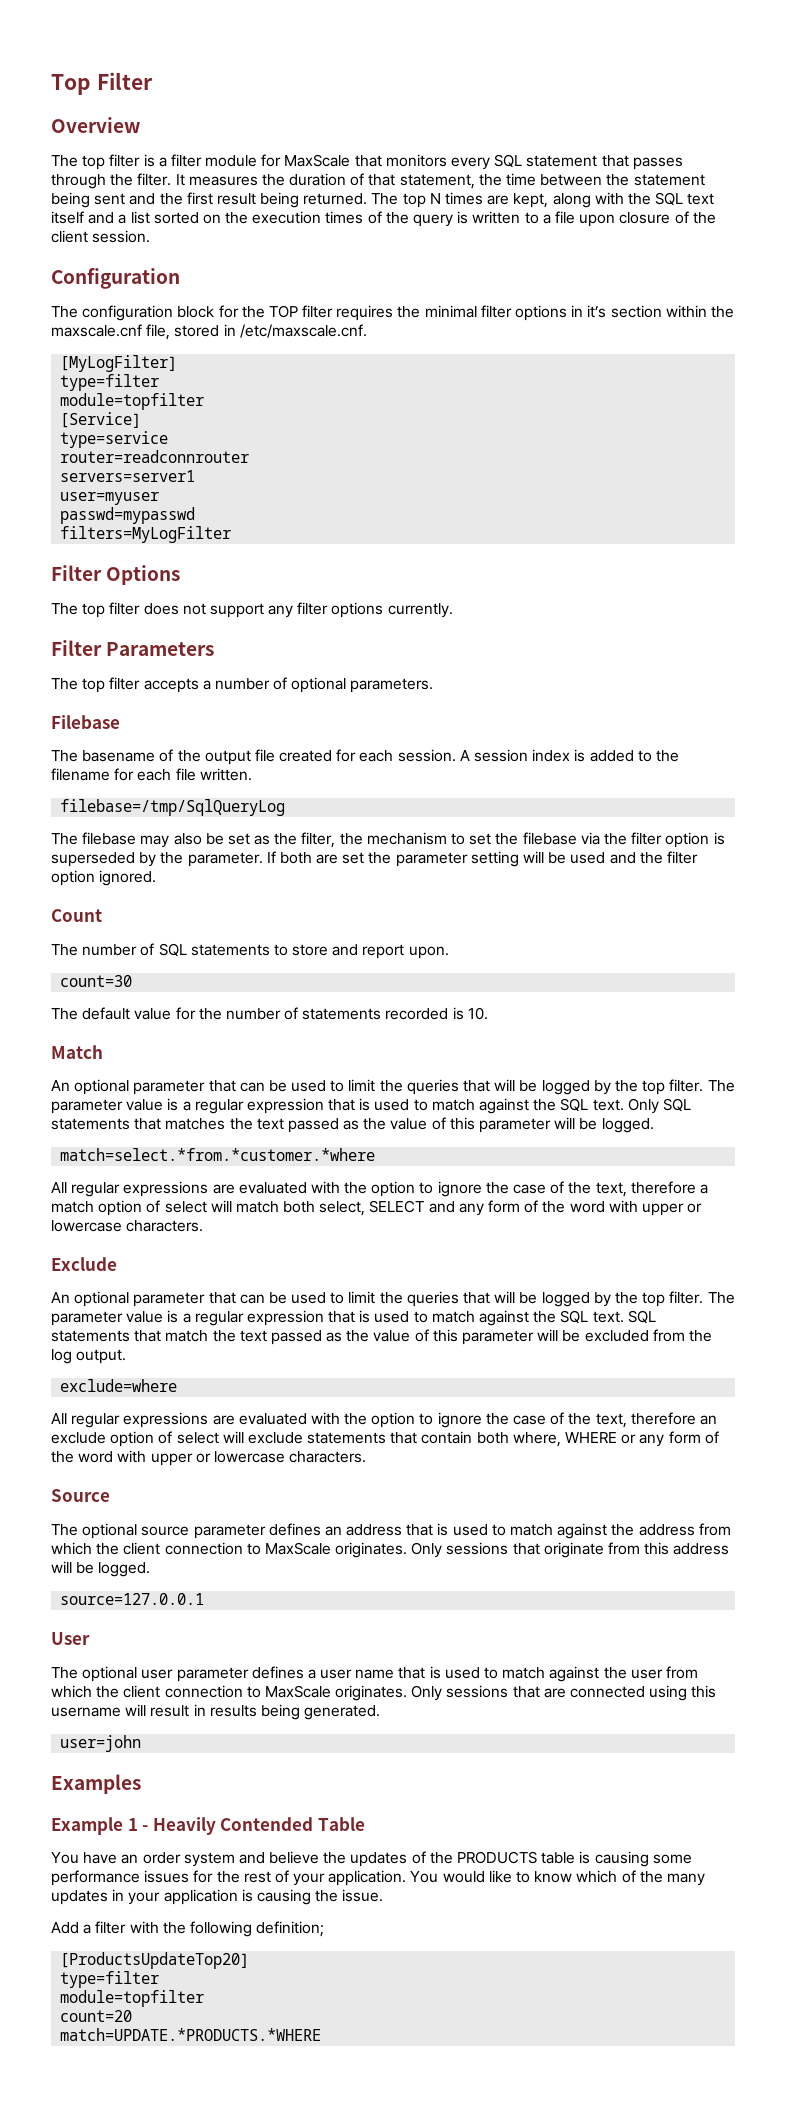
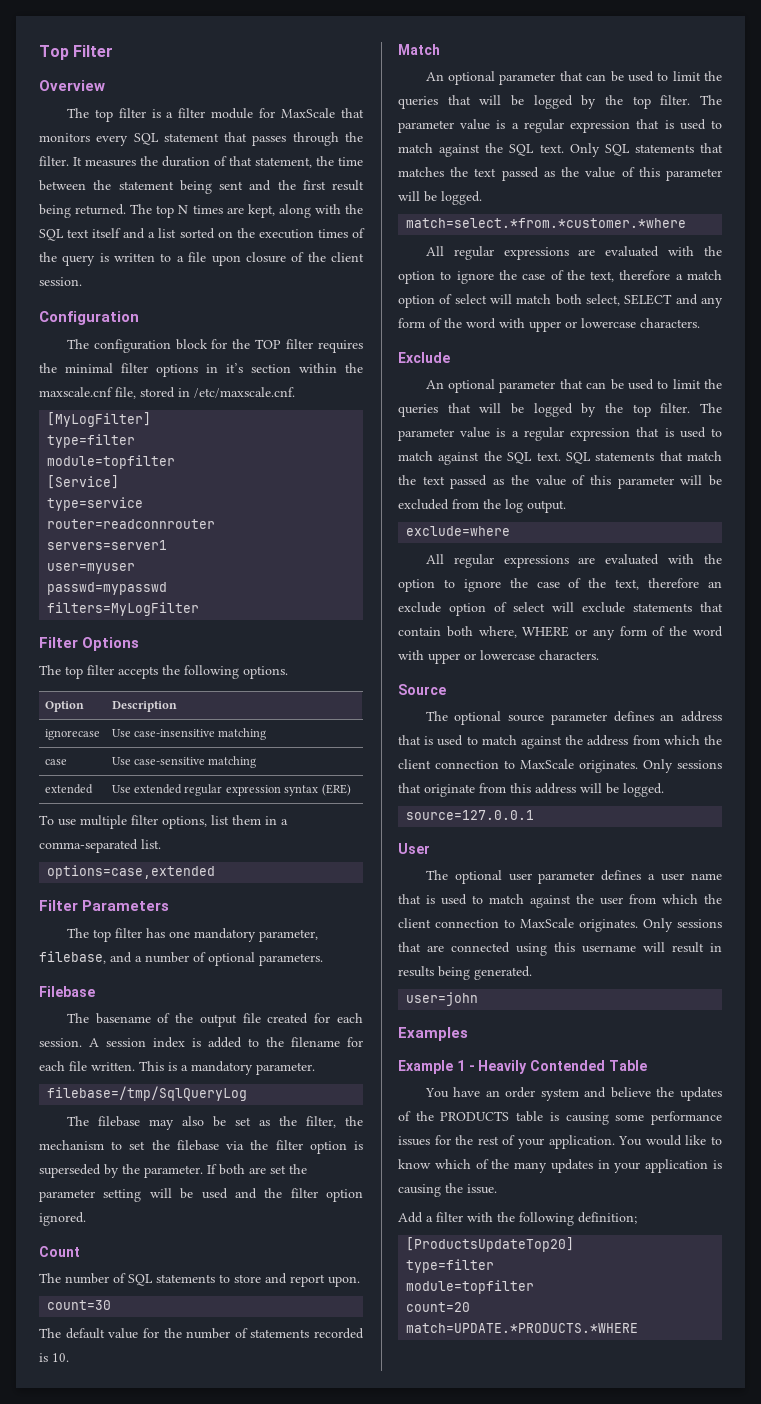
[143,602,453,618] does not support any filter options currently. -> [118,665,288,679] [44,701,84,712] [111,701,177,712] [44,729,100,740] [111,728,267,740] [44,759,67,765] [111,756,257,768] [44,784,93,794] [111,784,351,796] [39,815,288,829] [39,839,161,853] [47,865,216,879] accepts the following options. // Option | Description // ignorecase | Use case-insensitive matching // case | Use case-sensitive matching // extended | Use extended regular expression syntax (ERE) // To use multiple filter options, list them in a comma-separated list. // options=case,extended
[143,678,199,693] accepts -> [145,928,318,942] [39,951,132,964] has one mandatory parameter, filebase, and
(252, 774) none -> [139,1061,315,1075] This is a mandatory parameter.

